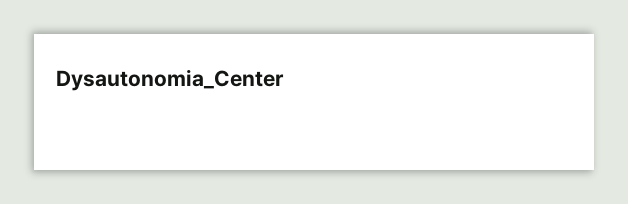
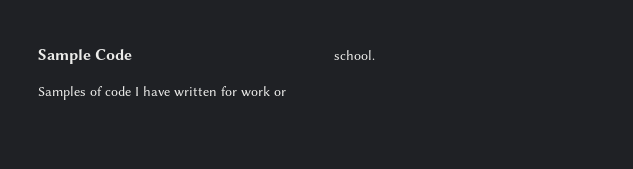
[56,69,284,91] Dysautonomia_Center -> [38,49,133,64] [38,86,286,100] [334,50,375,60] Sample Code // Samples of code I have written for work or school.

